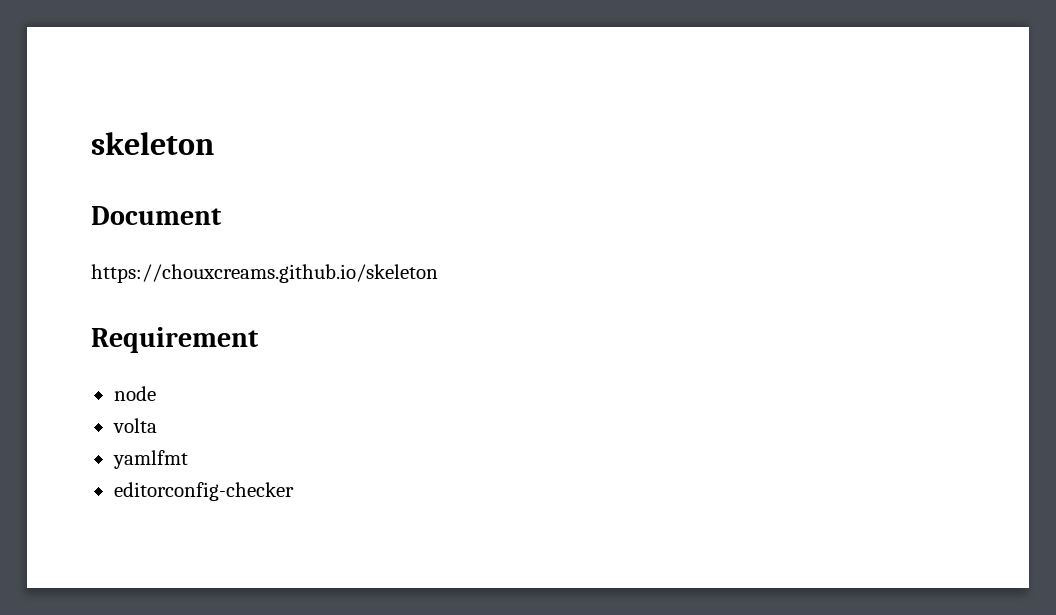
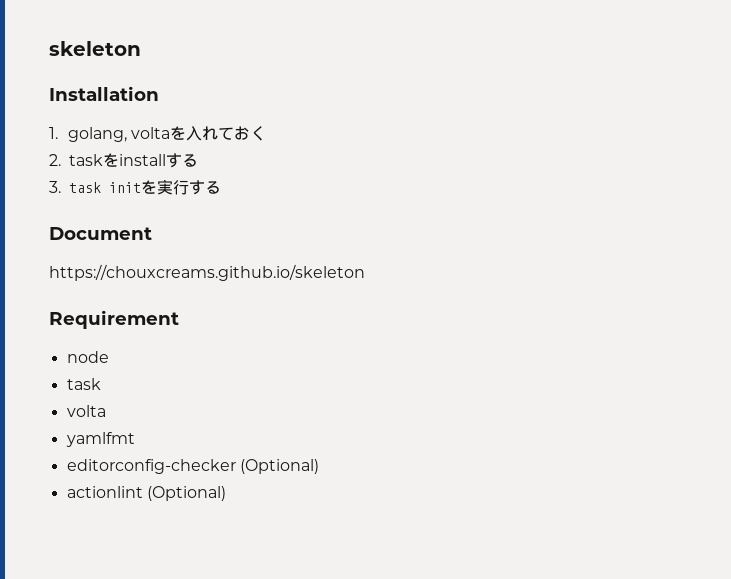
(214, 143) none -> [49,86,159,101] [49,126,267,142] [49,153,198,168] [49,179,221,195] // Installation // 1. golang, voltaを入れておく // 2. taskをinstallする // 3. task initを実行する
(156, 393) none -> [66,378,101,390] // task
(294, 491) none -> [239,459,319,474] [66,486,226,501] (Optional) // actionlint (Optional)

